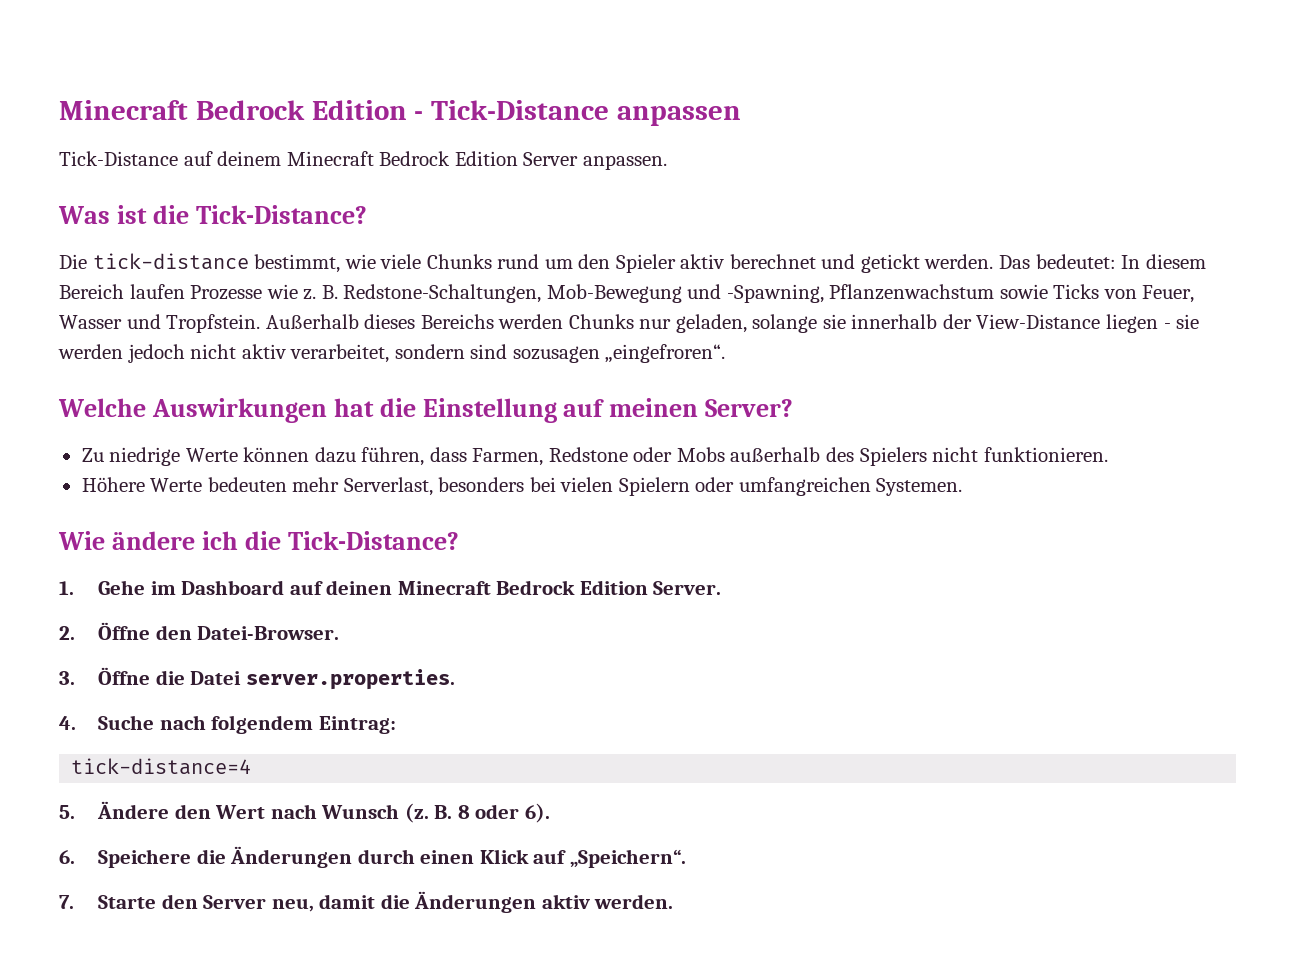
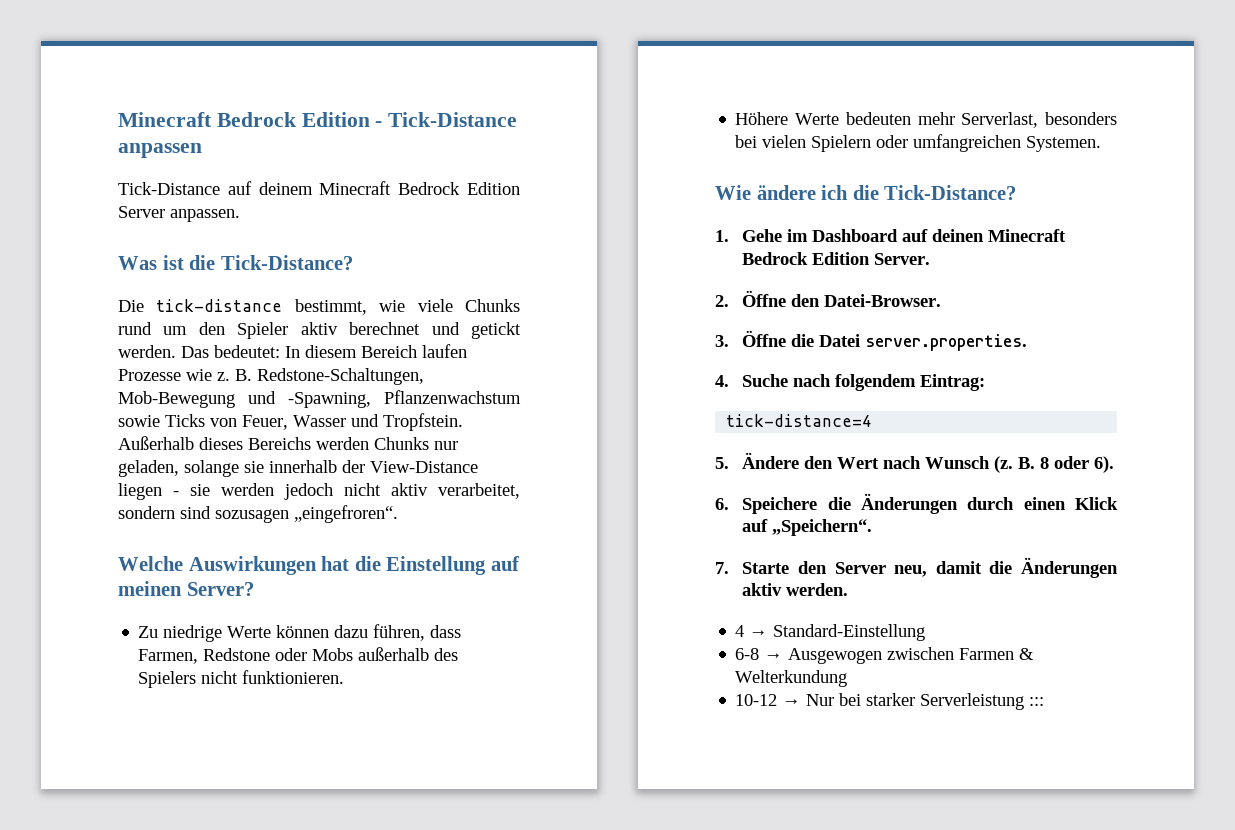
(674, 901) none -> [735,624,926,641] [735,647,1035,664] [735,670,848,687] [735,693,1045,710] // 4 → Standard-Einstellung // 6-8 → Ausgewogen zwischen Farmen & Welterkundung // 10-12 → Nur bei starker Serverleistung :::

